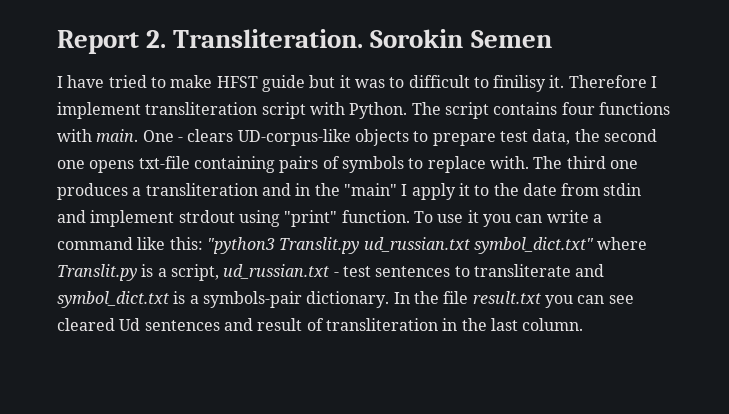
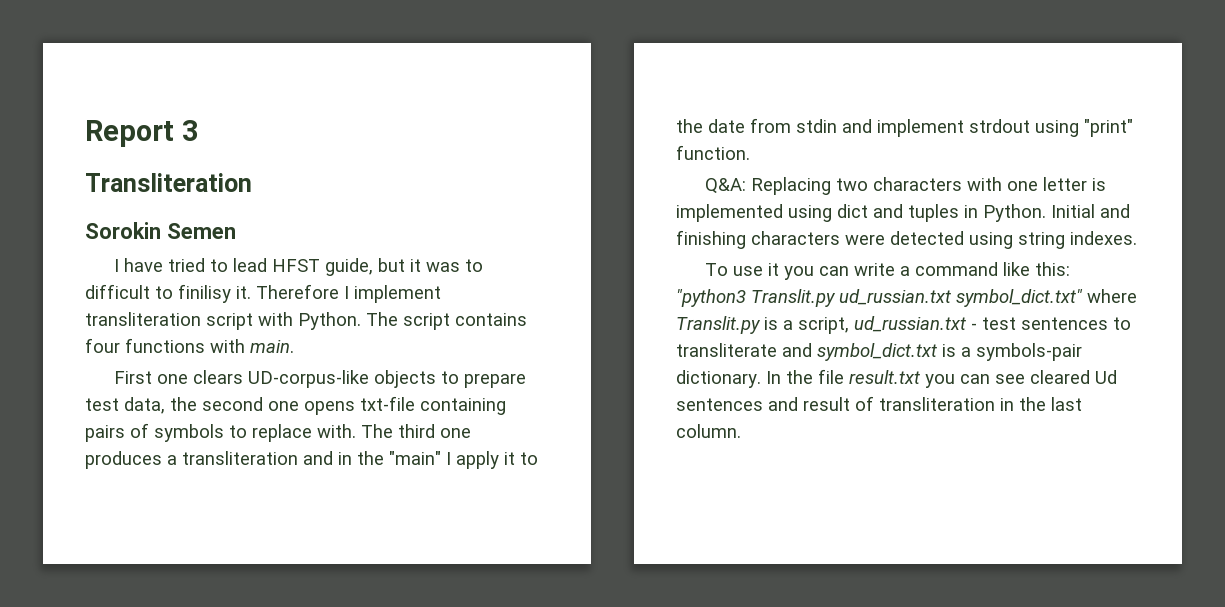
[146,29,364,48] 2. Transliteration. -> [181,120,199,141] [85,173,252,192] 3 // Transliteration //
[170,75,305,92] make HFST guide -> [233,258,374,276] lead HFST guide,
[142,130,183,142] One - -> [114,371,189,384] // First one
(410, 216) none -> [705,177,1107,195] [676,204,1130,222] [676,230,1137,249] // Q&A: Replacing two characters with one letter is implemented using dict and tuples in Python. Initial and finishing characters were detected using string indexes. //

